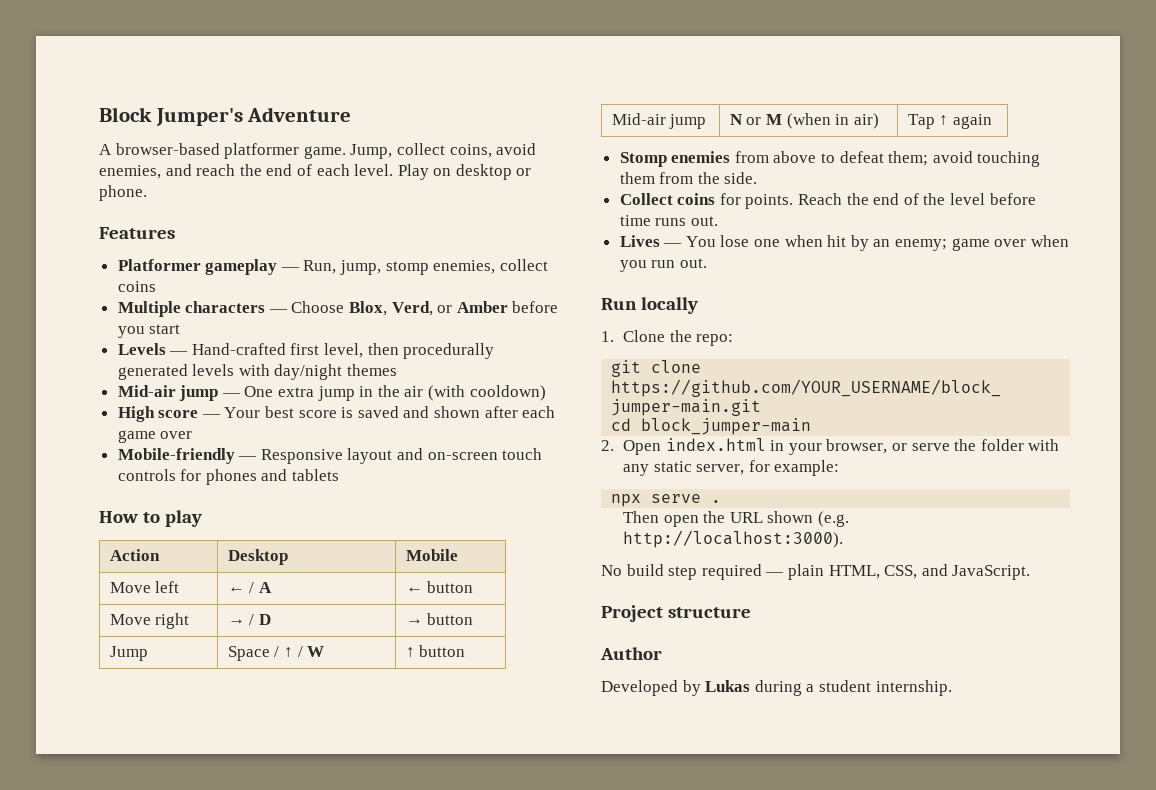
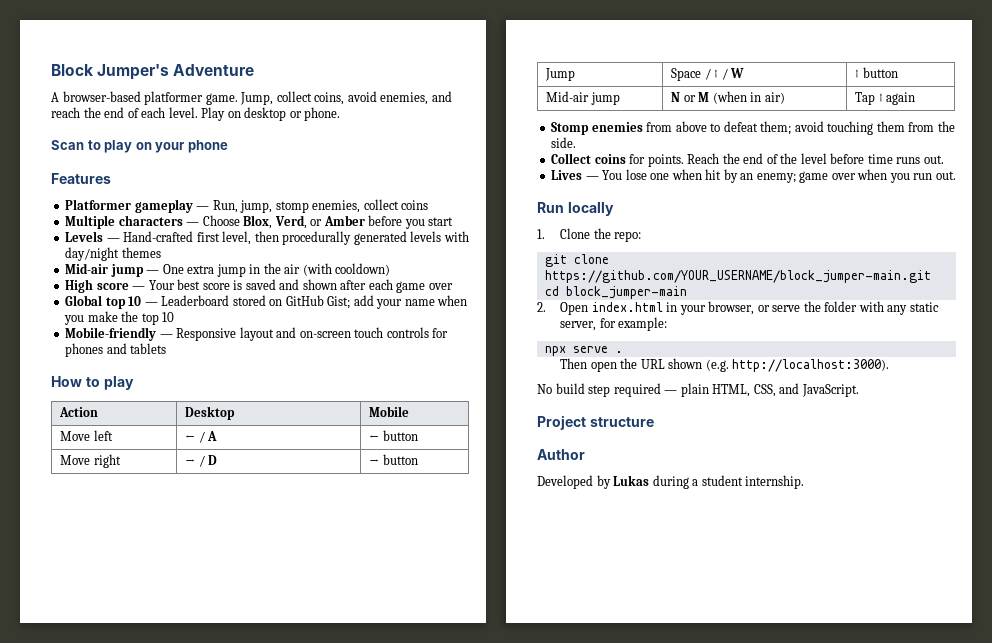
(147, 193) none -> [51,140,228,153] // Scan to play on your phone
(193, 435) none -> [65,295,468,309] [64,311,175,325] // Global top 10 — Leaderboard stored on GitHub Gist; add your name when you make the top 10

